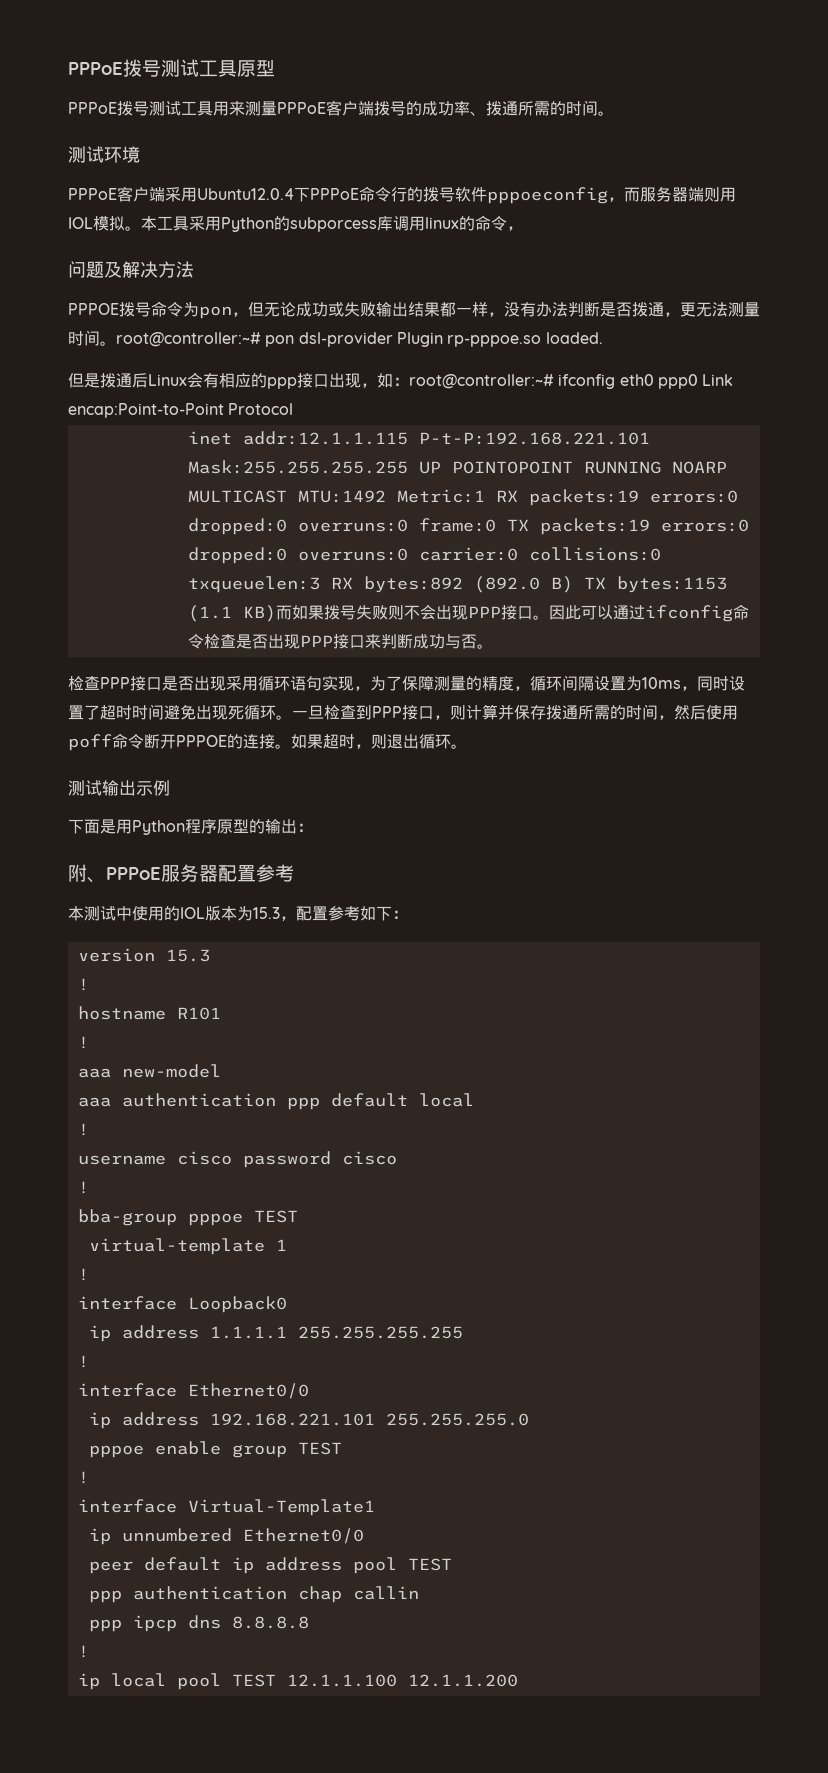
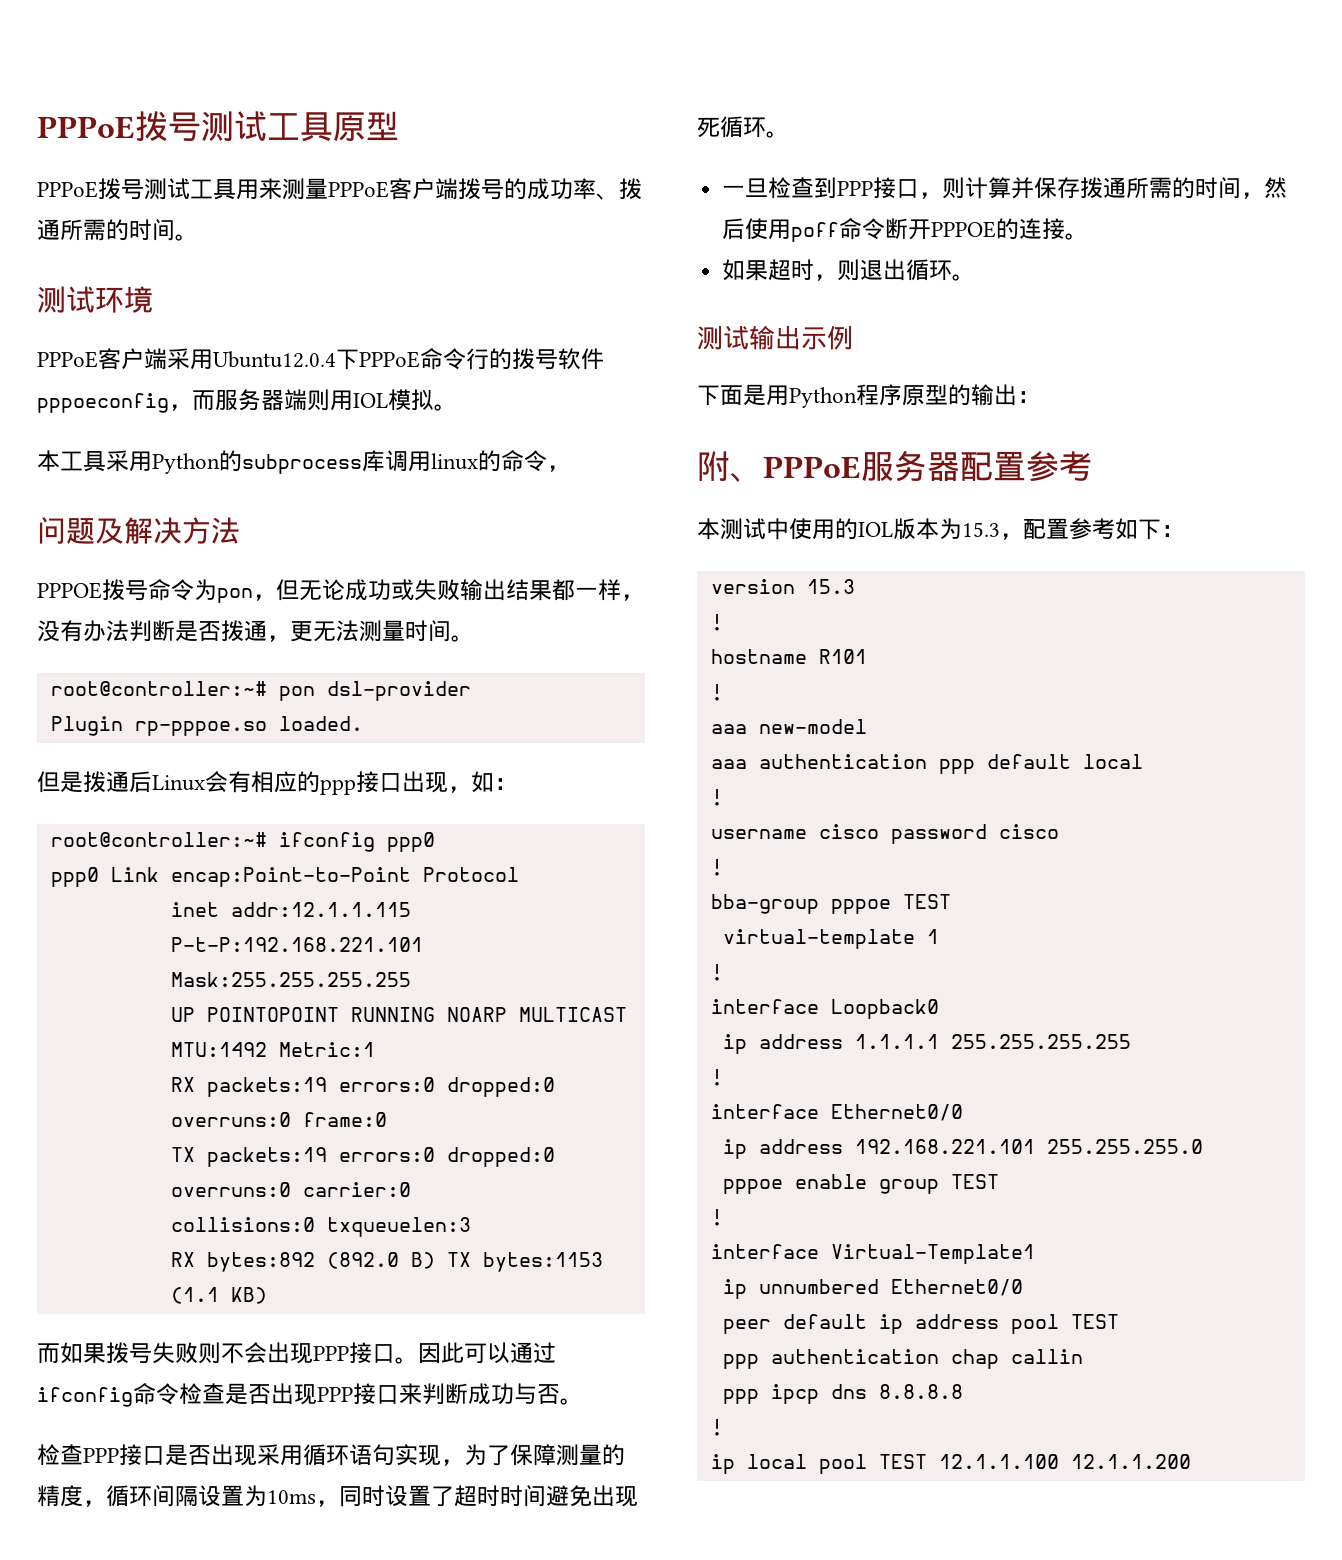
(141, 228) none -> (457, 407) //
[290,217,377,232] subporcess -> [242,454,362,474] subprocess
(116, 343) none -> (474, 638) //
(393, 339) none -> (471, 691) //
(409, 381) none -> (517, 784) //
[619,374,654,386] eth0 -> [386,832,435,852] ppp0 //
(408, 467) none -> (411, 979) //
(485, 496) none -> (375, 1049) //
(496, 525) none -> (387, 1119) //
(518, 554) none -> (411, 1189) //
(320, 584) none -> (471, 1227) //
(276, 613) none -> (267, 1295) //
(292, 717) none -> (789, 134) //
(291, 746) none -> (1089, 236) //

